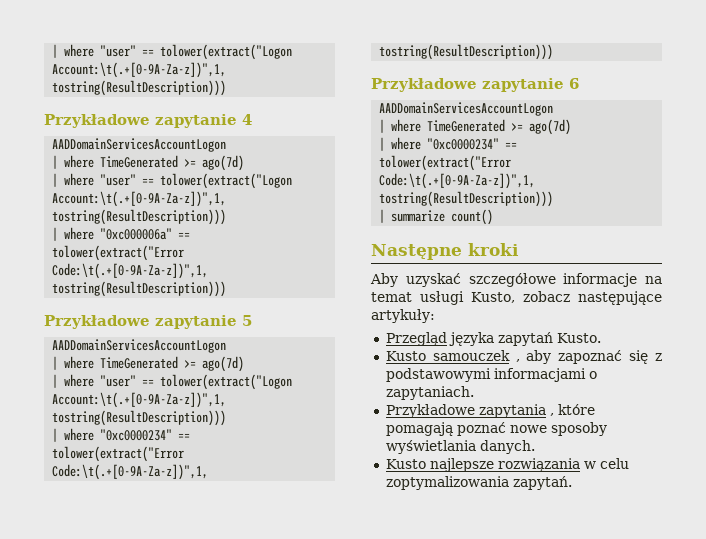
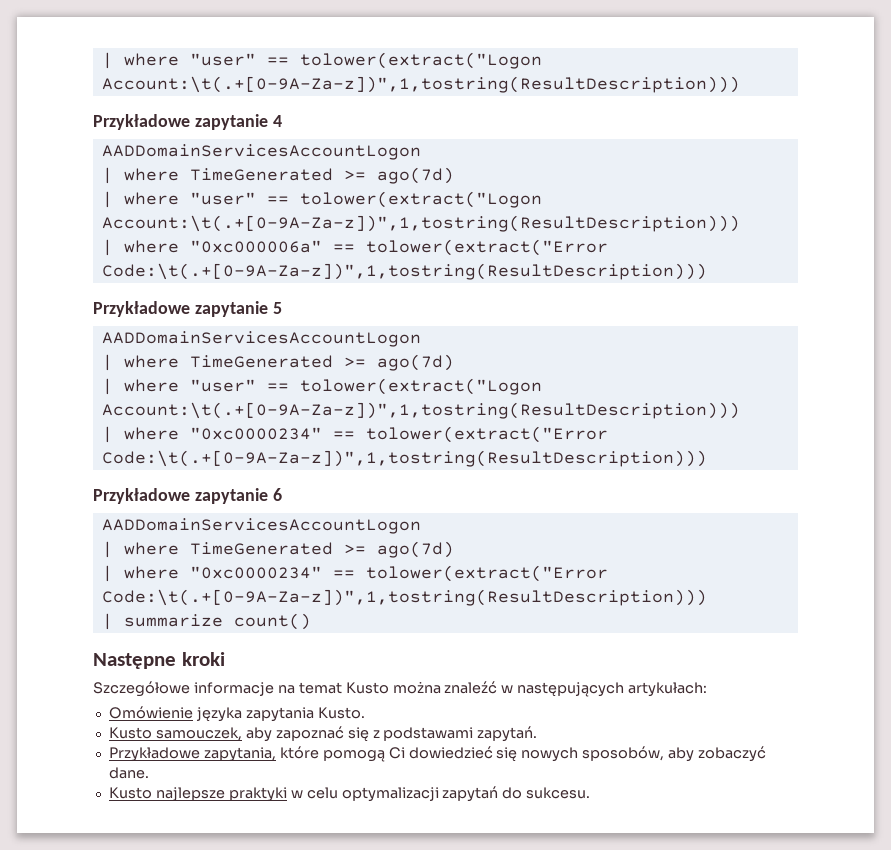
[370,273,662,287] [371,291,662,305] [371,309,435,323] [385,332,553,346] Aby uzyskać szczegółowe informacje na temat usługi Kusto, zobacz następujące artykuły: // Przegląd języka zapytań -> [93,681,708,697] [108,706,314,722] Szczegółowe informacje na temat Kusto można znaleźć w następujących artykułach: // Omówienie języka zapytania
[432,350,520,362] samouczek , -> [155,727,242,741] samouczek,
[385,368,597,382] [385,386,474,400] [385,404,595,418] [385,422,607,436] [385,440,535,454] podstawowymi informacjami o zapytaniach. // Przykładowe zapytania , które pomagają poznać nowe sposoby wyświetlania danych. -> [383,726,538,742] [108,746,767,762] [108,767,149,779] podstawami zapytań. // Przykładowe zapytania, które pomogą Ci dowiedzieć się nowych sposobów, aby zobaczyć dane.
[497,458,580,472] rozwiązania -> [228,787,287,802] praktyki
[385,476,572,490] zoptymalizowania zapytań. -> [341,786,591,802] optymalizacji zapytań do sukcesu.

